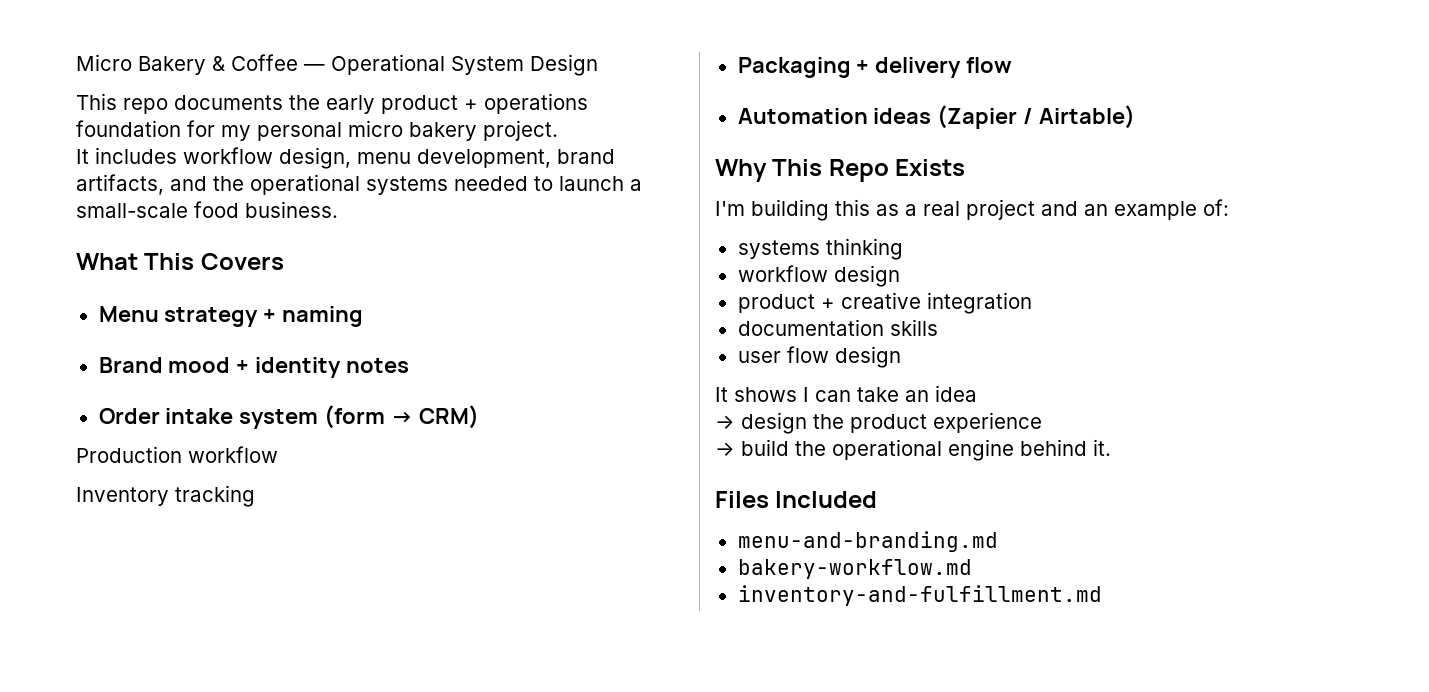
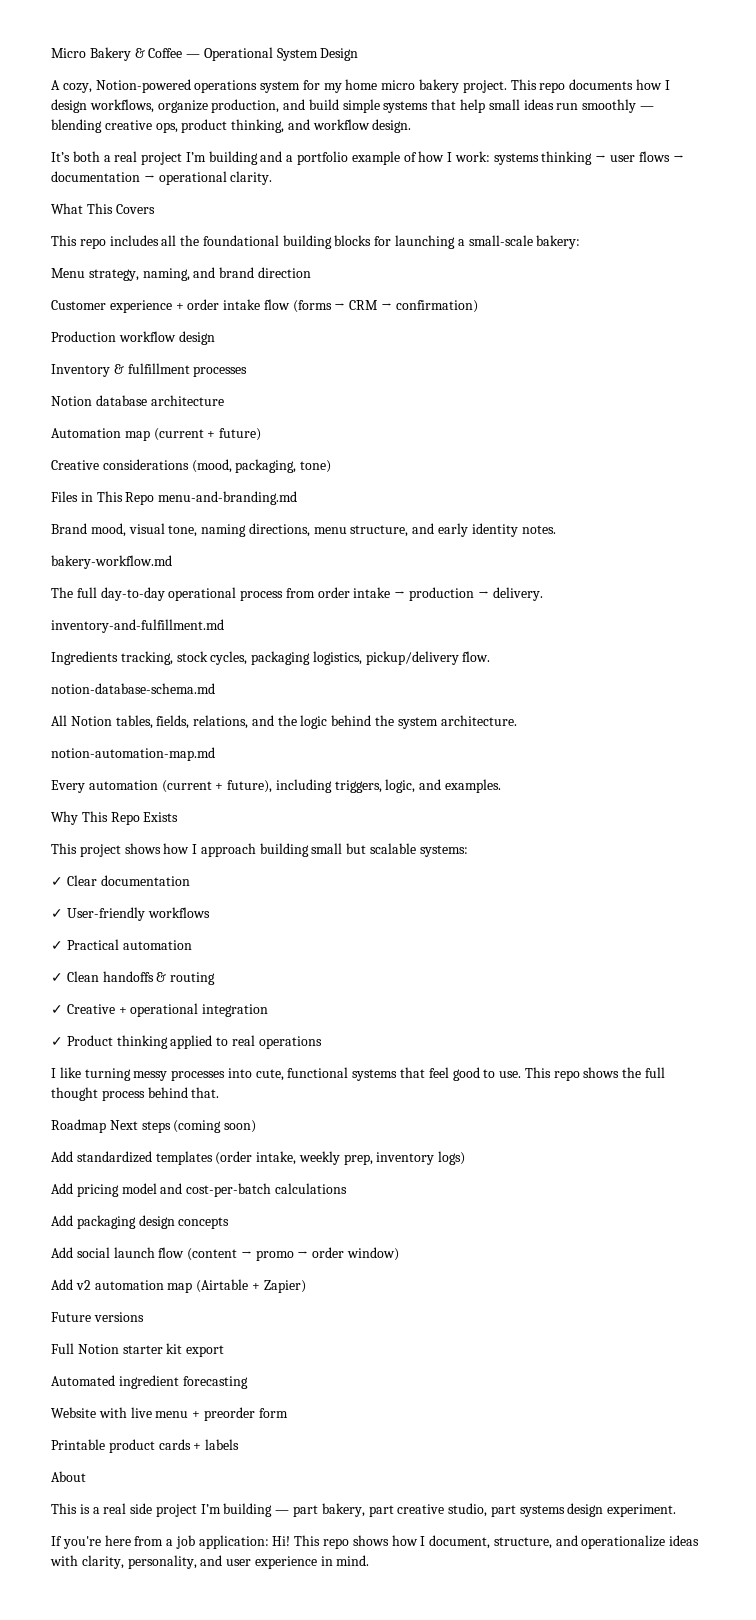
[76,93,588,114] [76,120,558,141] [76,147,615,169] [76,174,642,195] [76,201,338,218] [76,253,284,270] [98,306,364,327] [98,357,410,378] [98,405,480,429] This repo documents the early product + operations foundation for my personal micro bakery project. // It includes workflow design, menu development, brand artifacts, and the operational systems needed to launch a small-scale food business. // What This Covers // Menu strategy + naming // Brand mood + identity notes // Order intake system (form → CRM) -> [51,79,670,93] [51,99,654,113] [51,119,412,133] [51,151,684,165] [51,171,273,185] [51,203,155,214] [51,235,581,249] [51,267,311,281] [51,299,478,313] A cozy, Notion-powered operations system for my home micro bakery project. This repo documents how I design workflows, organize production, and build simple systems that help small ideas run smoothly — blending creative ops, product thinking, and workflow design. // It’s both a real project I’m building and a portfolio example of how I work: systems thinking → user flows → documentation → operational clarity. // What This Covers // This repo includes all the foundational building blocks for launching a small-scale bakery: // Menu strategy, naming, and brand direction // Customer experience + order intake flow (forms → CRM → confirmation)
(278, 454) none -> [178,331,215,345] design
[175,485,255,507] [737,57,1013,78] [737,105,1136,129] [715,159,966,182] [715,199,1229,221] [737,238,903,260] [737,265,900,287] [737,292,1032,314] [737,319,938,336] [737,346,901,368] [715,385,977,402] [715,412,1042,434] [715,439,1111,461] [715,491,878,508] [737,531,998,552] [737,559,972,579] [737,585,1102,606] tracking // Packaging + delivery flow // Automation ideas (Zapier / Airtable) // Why This Repo Exists // I'm building this as a real project and an example of: // systems thinking // workflow design // product + creative integration // documentation skills // user flow design // It shows I can take an idea // → design the product experience // → build the operational engine behind it. // Files Included // menu-and-branding.md // bakery-workflow.md // inventory-and-fulfillment.md -> [113,363,248,377] [51,395,224,406] [51,428,262,441] [51,459,332,473] [51,491,298,505] [51,523,556,537] [51,555,172,569] [51,587,543,601] [51,619,224,633] [51,651,491,665] [51,683,215,694] [51,715,517,729] [51,747,215,761] [51,779,502,793] [51,811,179,825] [51,843,468,857] [51,875,190,886] [51,907,210,921] [51,939,192,950] [51,971,216,985] [51,1003,269,1017] [51,1035,322,1049] [51,1067,666,1081] [51,1087,220,1101] [51,1119,257,1133] [51,1151,466,1165] [51,1183,347,1197] [51,1215,230,1229] [51,1247,400,1261] [51,1279,306,1293] [51,1312,144,1322] [51,1343,225,1357] [51,1375,248,1389] [51,1407,288,1421] [51,1439,240,1453] [51,1471,86,1482] [51,1503,677,1517] [51,1535,700,1549] [50,1555,370,1569] & fulfillment processes // Notion database architecture // Automation map (current + future) // Creative considerations (mood, packaging, tone) // Files in This Repo menu-and-branding.md // Brand mood, visual tone, naming directions, menu structure, and early identity notes. // bakery-workflow.md // The full day-to-day operational process from order intake → production → delivery. // inventory-and-fulfillment.md // Ingredients tracking, stock cycles, packaging logistics, pickup/delivery flow. // notion-database-schema.md // All Notion tables, fields, relations, and the logic behind the system architecture. // notion-automation-map.md // Every automation (current + future), including triggers, logic, and examples. // Why This Repo Exists // This project shows how I approach building small but scalable systems: // ✓ Clear documentation // ✓ User-friendly workflows // ✓ Practical automation // ✓ Clean handoffs & routing // ✓ Creative + operational integration // ✓ Product thinking applied to real operations // I like turning messy processes into cute, functional systems that feel good to use. This repo shows the full thought process behind that. // Roadmap Next steps (coming soon) // Add standardized templates (order intake, weekly prep, inventory logs) // Add pricing model and cost-per-batch calculations // Add packaging design concepts // Add social launch flow (content → promo → order window) // Add v2 automation map (Airtable + Zapier) // Future versions // Full Notion starter kit export // Automated ingredient forecasting // Website with live menu + preorder form // Printable product cards + labels // About // This is a real side project I’m building — part bakery, part creative studio, part systems design experiment. // If you're here from a job application: Hi! This repo shows how I document, structure, and operationalize ideas with clarity, personality, and user experience in mind.

